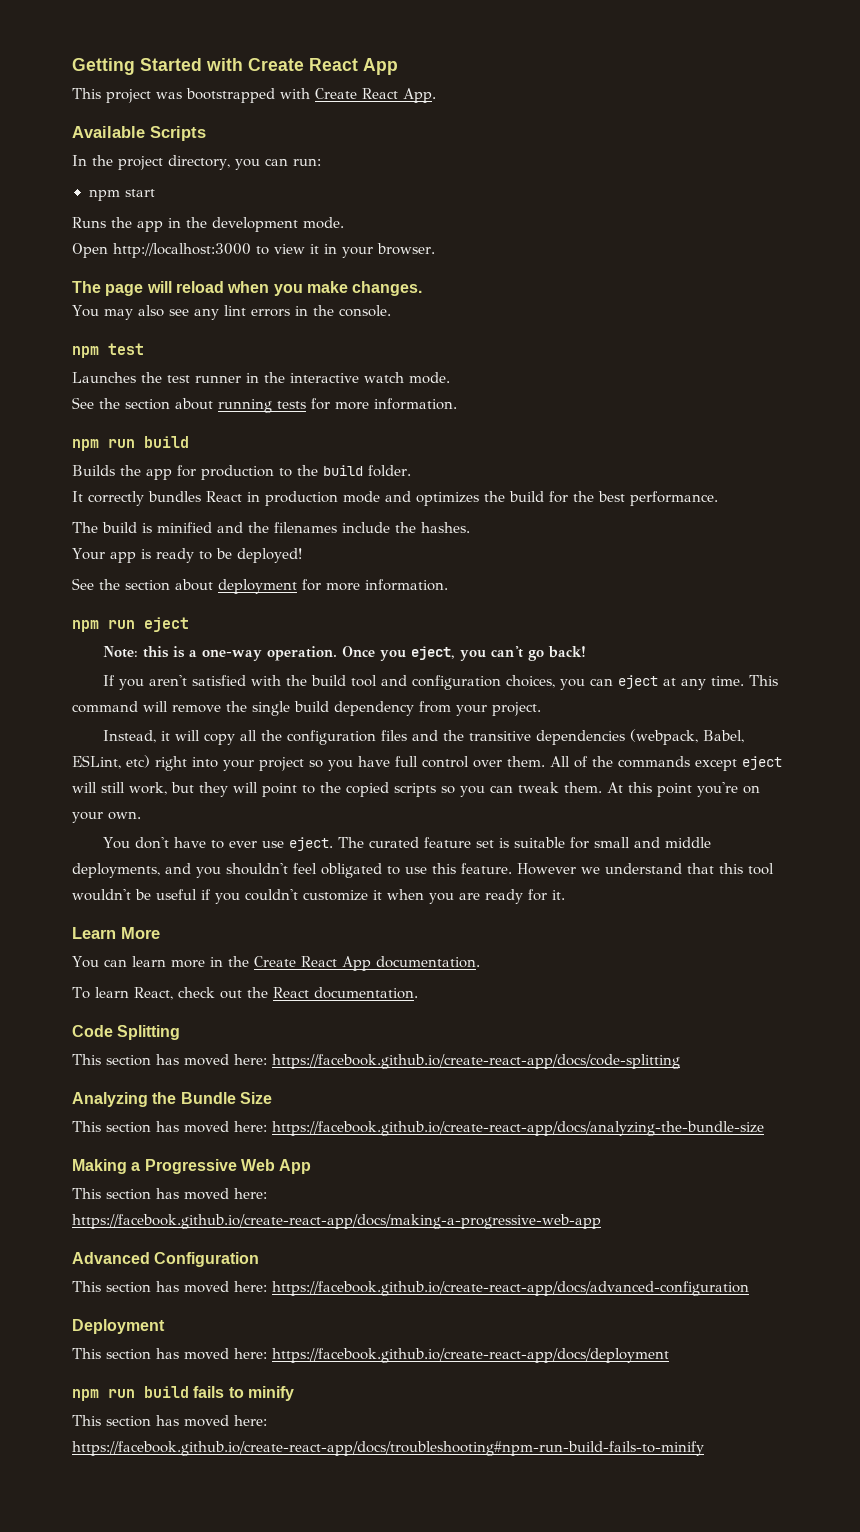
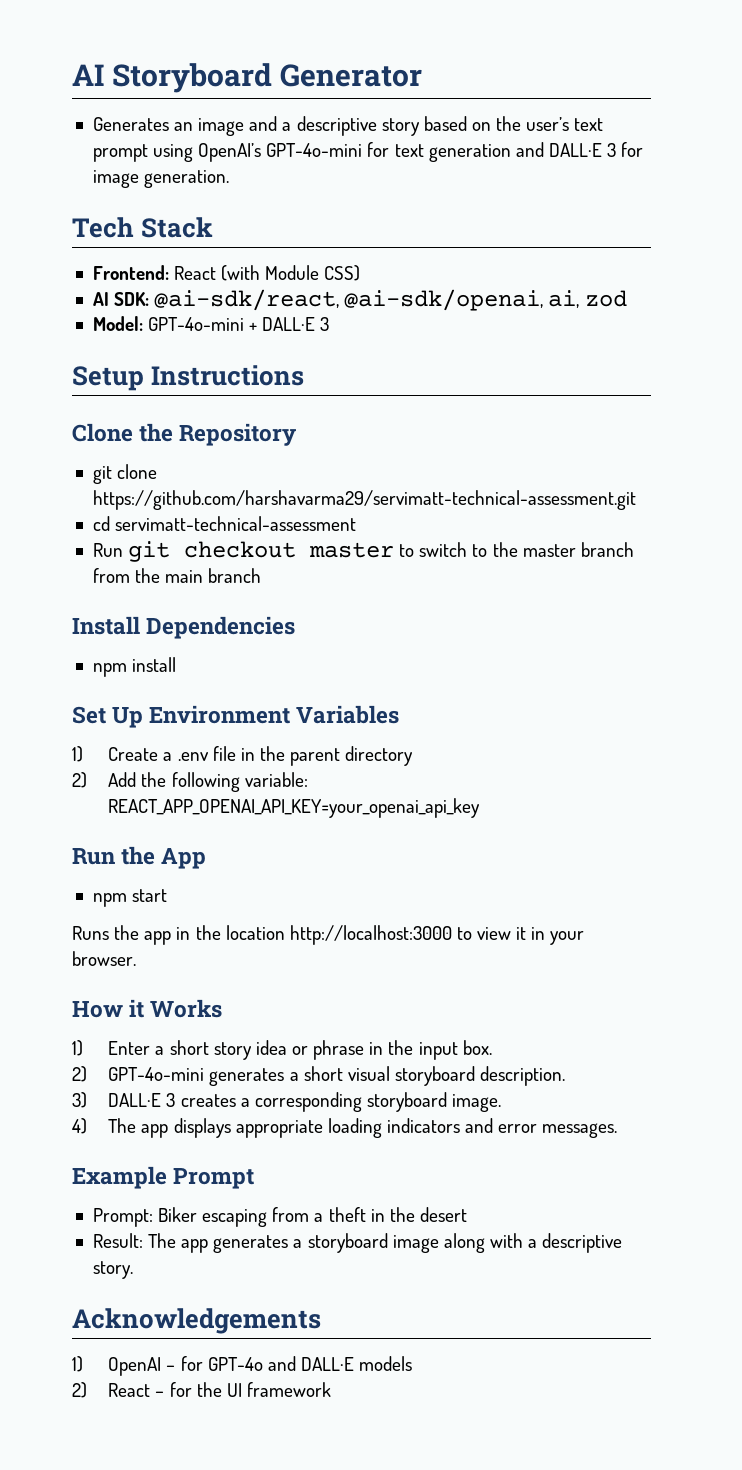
[72,58,398,75] [72,88,436,103] [72,126,206,141] [72,155,321,170] Getting Started with Create React App // This project was bootstrapped with Create React App. // Available Scripts // In the project directory, you can run: -> [72,63,423,93] [92,116,604,136] [92,142,644,162] [92,170,230,188] [72,217,214,238] [92,265,361,281] [92,289,627,311] [92,316,330,331] [72,365,305,391] [72,423,297,446] [92,464,158,484] [92,490,636,510] [92,516,357,531] [92,541,634,562] [92,568,262,583] [72,616,296,639] [92,657,177,677] [72,705,400,728] [72,746,414,766] [72,772,308,792] [108,798,481,818] [72,846,207,869] AI Storyboard Generator // Generates an image and a descriptive story based on the user’s text prompt using OpenAI’s GPT-4o-mini for text generation and DALL·E 3 for image generation. // Tech Stack // Frontend: React (with Module CSS) // AI SDK: @ai-sdk/react, @ai-sdk/openai, ai, zod // Model: GPT-4o-mini + DALL·E 3 // Setup Instructions // Clone the Repository // git clone https://github.com/harshavarma29/servimatt-technical-assessment.git // cd servimatt-technical-assessment // Run git checkout master to switch to the master branch from the main branch // Install Dependencies // npm install // Set Up Environment Variables // 1) Create a .env file in the parent directory // 2) Add the following variable: REACT_APP_OPENAI_API_KEY=your_openai_api_key // Run the App
[212,217,344,232] [72,243,108,258] development mode. // Open -> [225,925,285,940] location
[72,281,423,296] [72,305,391,320] [72,343,144,358] [72,372,450,384] [72,397,457,413] [72,436,189,451] [72,465,411,480] [72,491,718,506] [72,522,470,533] [72,548,302,563] [72,578,448,594] [72,617,189,632] [102,646,586,661] [102,675,778,690] [72,701,541,716] [102,729,744,745] [72,755,782,771] [72,782,760,797] [72,811,141,823] [102,837,711,851] [72,863,774,878] [72,889,565,904] [72,927,160,939] [72,956,480,971] [72,987,418,1000] [72,1025,181,1040] [72,1054,680,1069] [72,1092,272,1107] [72,1121,764,1136] [72,1159,312,1174] [72,1188,267,1200] [72,1214,601,1229] [72,1252,260,1267] [72,1281,749,1296] [72,1319,165,1334] [72,1348,669,1363] [72,1386,294,1401] [72,1415,267,1427] [72,1441,704,1456] The page will reload when you make changes. // You may also see any lint errors in the console. // npm test // Launches the test runner in the interactive watch mode. // See the section about running tests for more information. // npm run build // Builds the app for production to the build folder. // It correctly bundles React in production mode and optimizes the build for the best performance. // The build is minified and the filenames include the hashes. // Your app is ready to be deployed! // See the section about deployment for more information. // npm run eject // Note: this is a one-way operation. Once you eject, you can't go back! // If you aren't satisfied with the build tool and configuration choices, you can eject at any time. This command will remove the single build dependency from your project. // Instead, it will copy all the configuration files and the transitive dependencies (webpack, Babel, ESLint, etc) right into your project so you have full control over them. All of the commands except eject will still work, but they will point to the copied scripts so you can tweak them. At this point you're on your own. // You don't have to ever use eject. The curated feature set is suitable for small and middle deployments, and you shouldn't feel obligated to use this feature. However we understand that this tool wouldn't be useful if you couldn't customize it when you are ready for it. // Learn More // You can learn more in the Create React App documentation. // To learn React, check out the React documentation. // Code Splitting // This section has moved here: https://facebook.github.io/create-react-app/docs/code-splitting // Analyzing the Bundle Size // This section has moved here: https://facebook.github.io/create-react-app/docs/analyzing-the-bundle-size // Making a Progressive Web App // This section has moved here: https://facebook.github.io/create-react-app/docs/making-a-progressive-web-app // Advanced Configuration // This section has moved here: https://facebook.github.io/create-react-app/docs/advanced-configuration // Deployment // This section has moved here: https://facebook.github.io/create-react-app/docs/deployment // npm run build fails to minify // This section has moved here: https://facebook.github.io/create-react-app/docs/troubleshooting#npm-run-build-fails-to-minify -> [72,999,223,1018] [72,1040,492,1060] [72,1066,566,1086] [72,1092,502,1112] [72,1118,618,1138] [72,1166,255,1189] [92,1207,467,1227] [92,1233,623,1253] [92,1261,133,1279] [72,1308,321,1334] [72,1356,413,1376] [72,1382,331,1398] How it Works // 1) Enter a short story idea or phrase in the input box. // 2) GPT-4o-mini generates a short visual storyboard description. // 3) DALL·E 3 creates a corresponding storyboard image. // 4) The app displays appropriate loading indicators and error messages. // Example Prompt // Prompt: Biker escaping from a theft in the desert // Result: The app generates a storyboard image along with a descriptive story. // Acknowledgements // 1) OpenAI – for GPT-4o and DALL·E models // 2) React – for the UI framework

